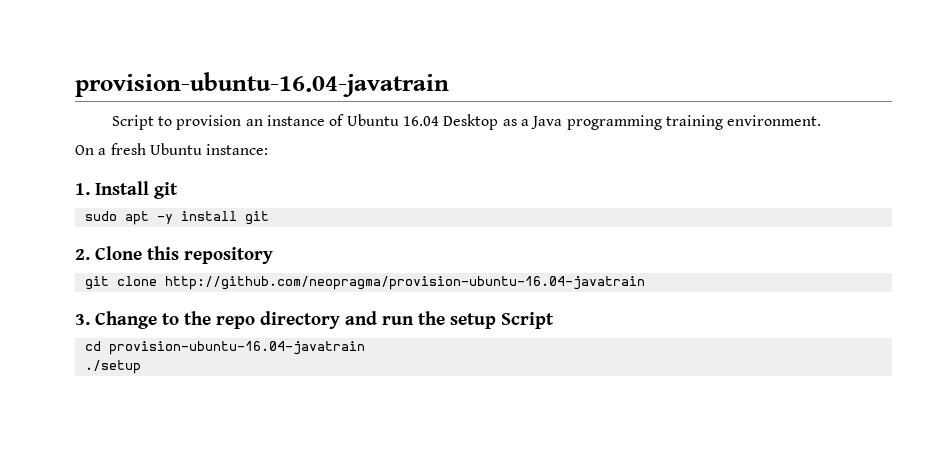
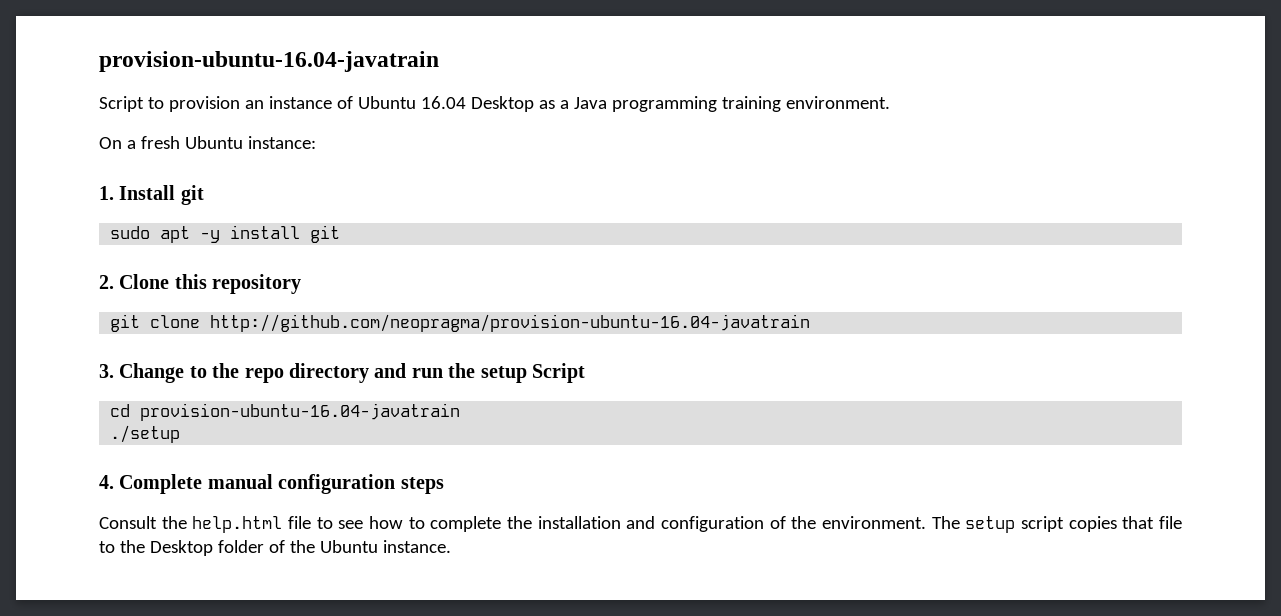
(141, 367) none -> [99,474,444,494] [99,516,1182,533] [99,540,451,556] // 4. Complete manual configuration steps // Consult the help.html file to see how to complete the installation and configuration of the environment. The setup script copies that file to the Desktop folder of the Ubuntu instance.

